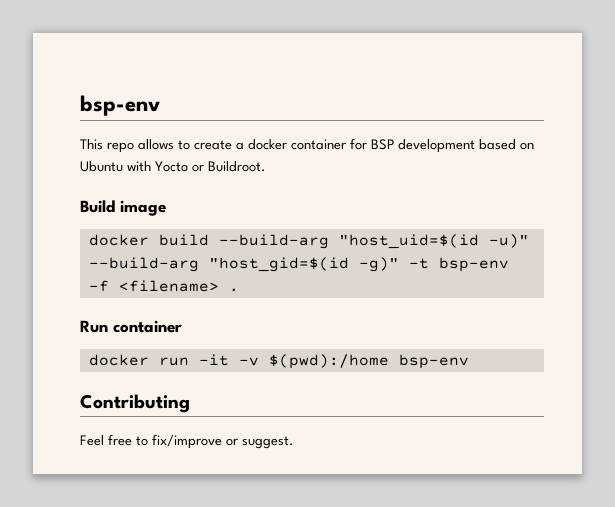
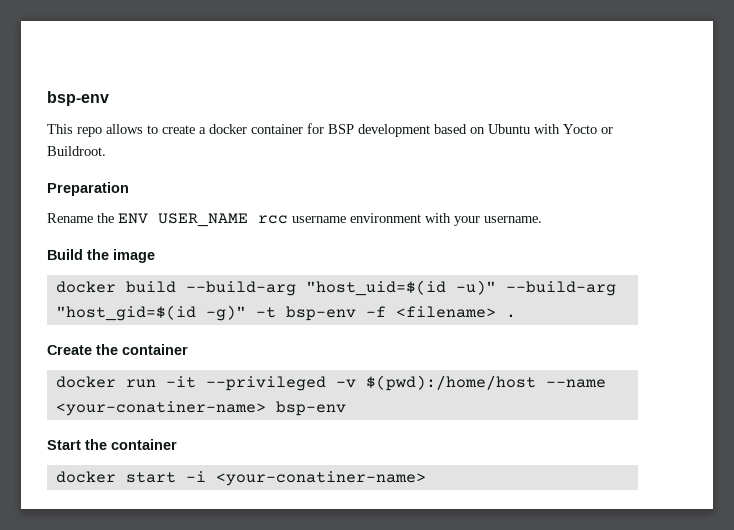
(266, 166) none -> [47,182,129,196] [47,213,542,227] // Preparation // Rename the ENV USER_NAME rcc username environment with your username.
(115, 206) none -> [87,249,109,260] the
[80,320,108,333] Run -> [47,344,118,355] Create the
[238,354,469,369] [80,394,190,413] [80,434,294,449] -v $(pwd):/home bsp-env // Contributing // Feel free to fix/improve or suggest. -> [205,375,606,391] [55,401,346,416] [47,439,177,450] [55,471,426,486] --privileged -v $(pwd):/home/host --name <your-conatiner-name> bsp-env // Start the container // docker start -i <your-conatiner-name>

